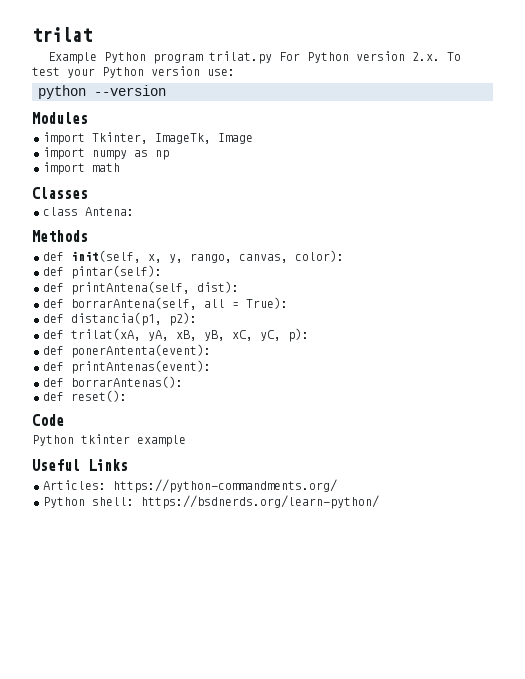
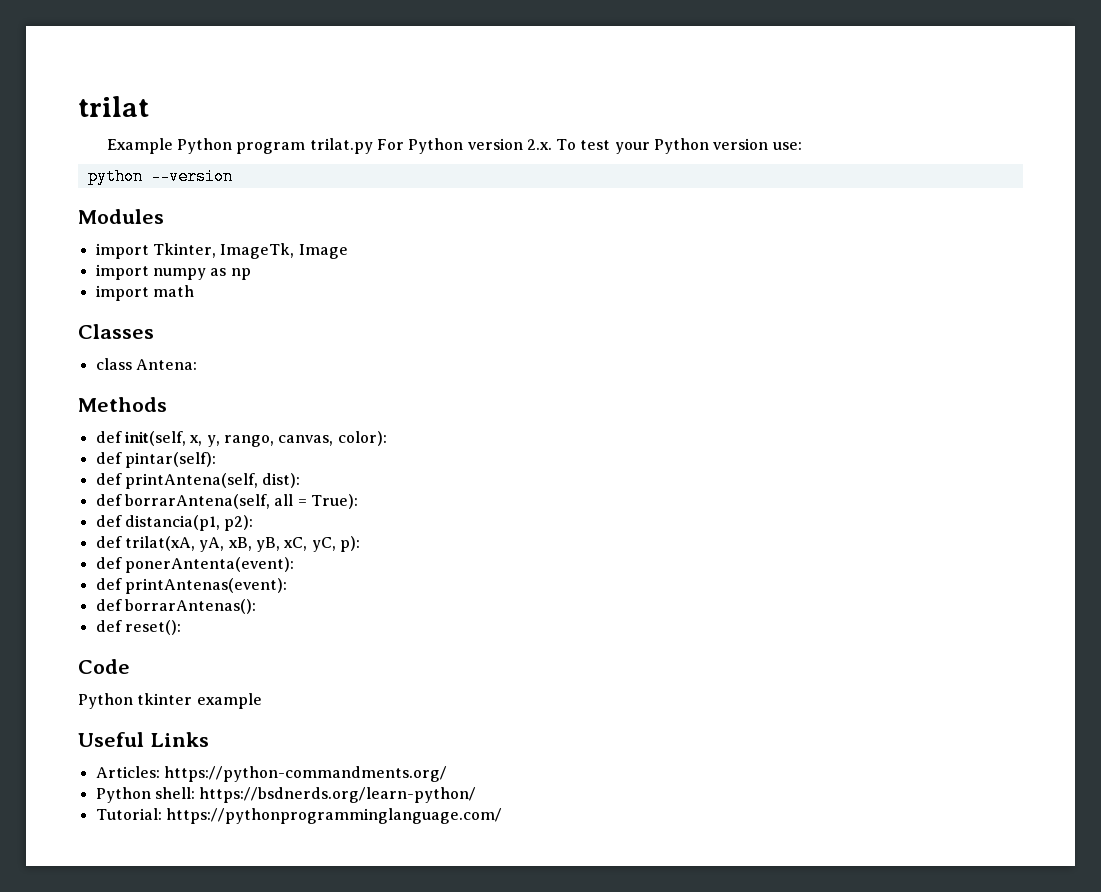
(379, 502) none -> [95,808,502,824] // Tutorial: https://pythonprogramminglanguage.com/

